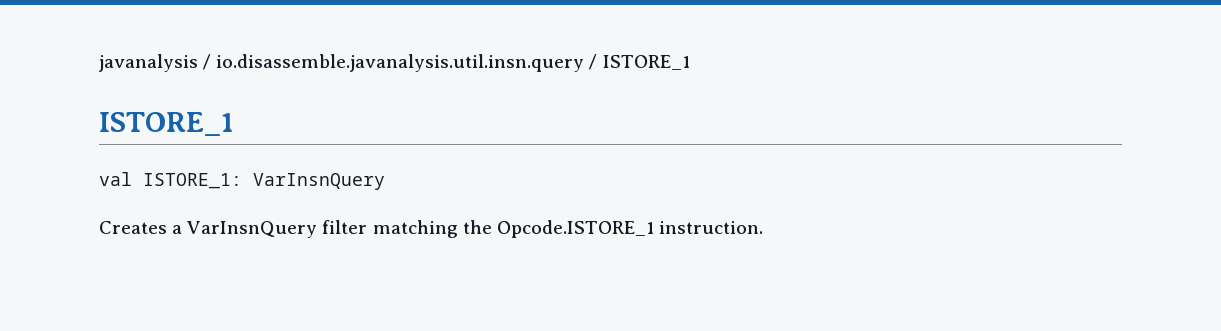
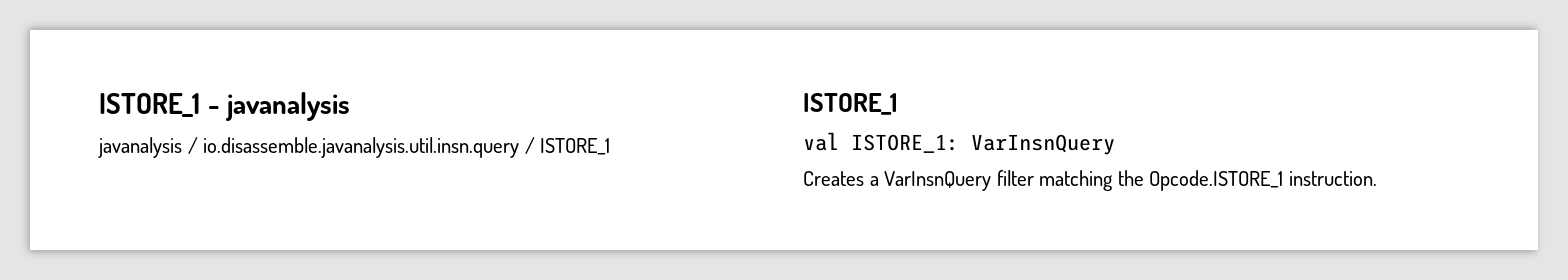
(99, 63) none -> [99,92,351,121] ISTORE_1 - javanalysis //

